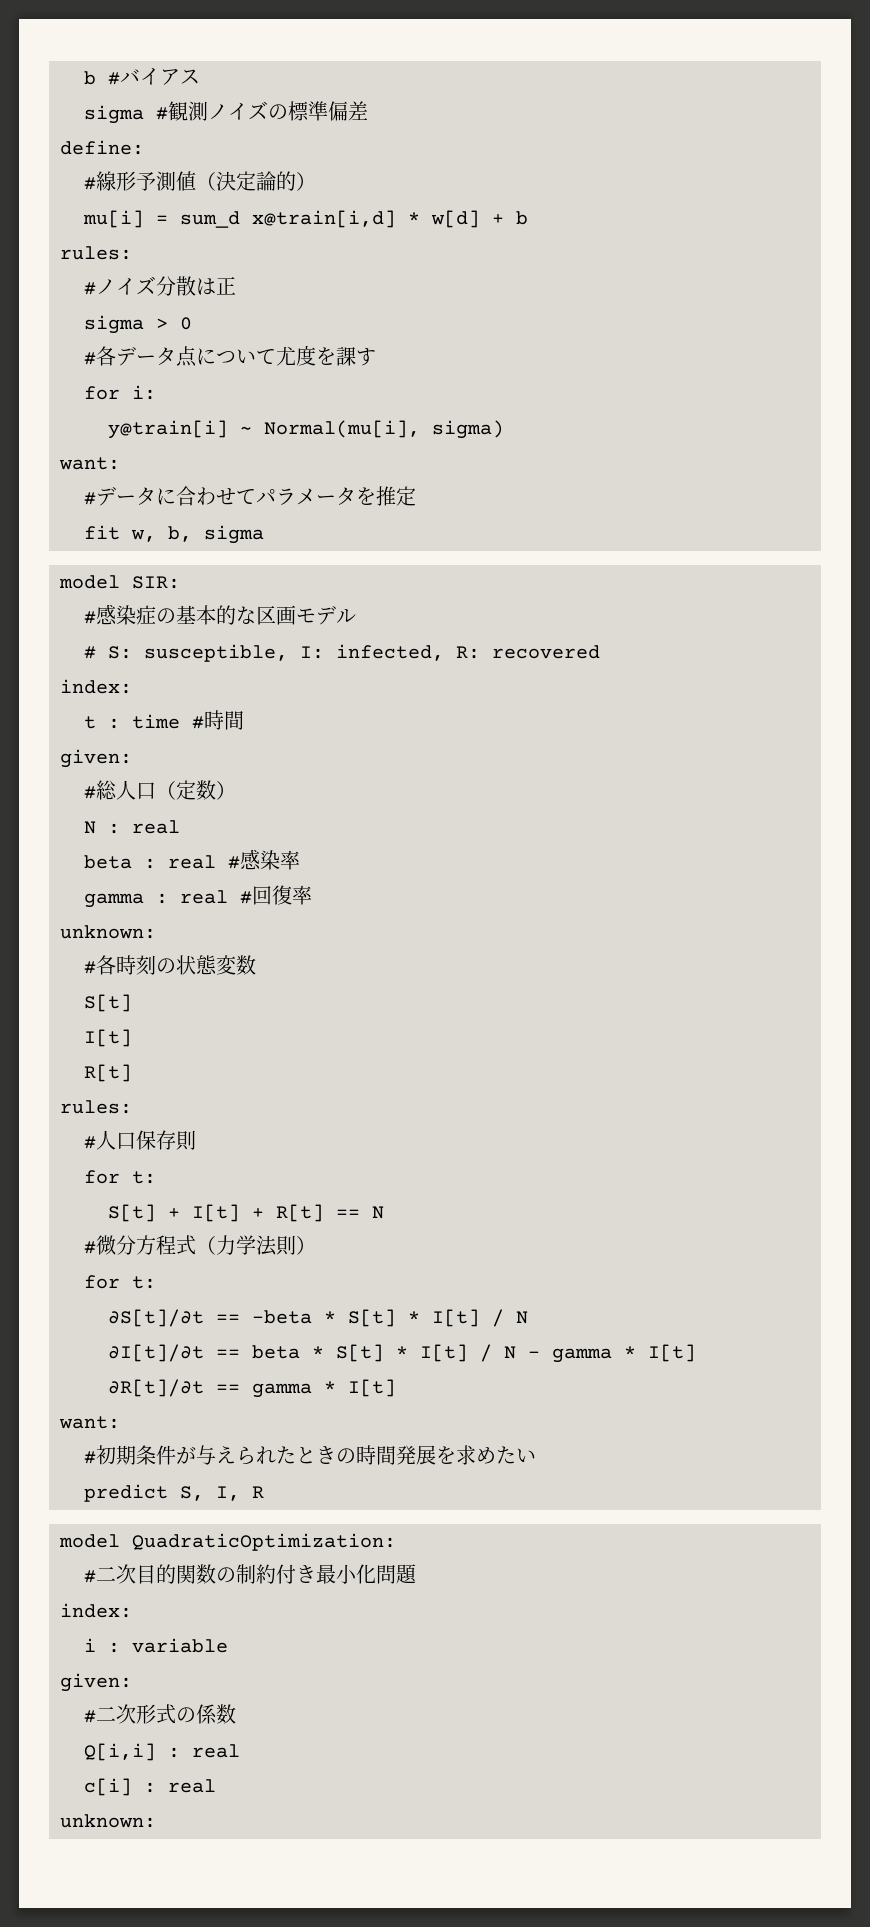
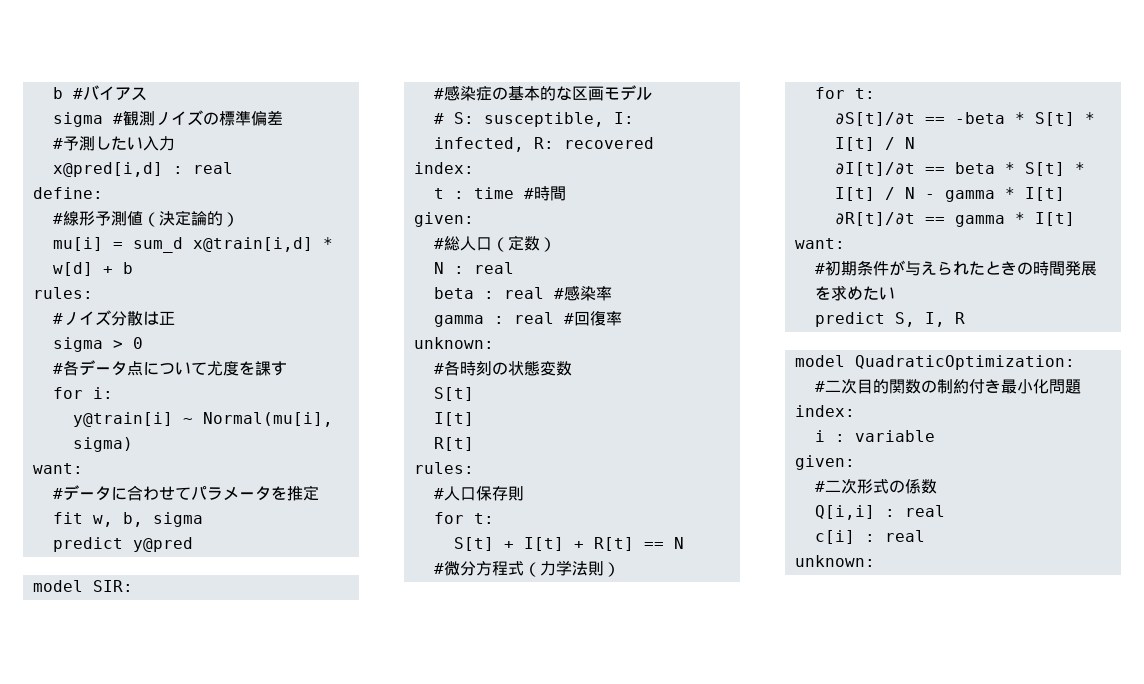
(368, 111) none -> [53,136,176,151] [53,162,234,177] // #予測したい入力 // x@pred[i,d] : real
(264, 534) none -> [53,537,194,552] // predict y@pred

